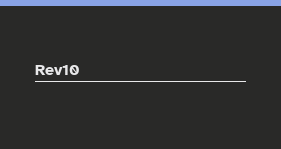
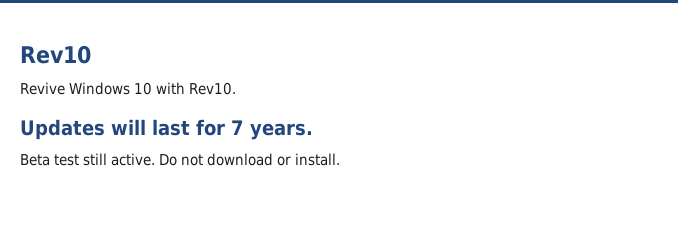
(79, 70) none -> [20,82,236,95] [20,119,313,140] [20,153,340,166] // Revive Windows 10 with Rev10. // Updates will last for 7 years. // Beta test still active. Do not download or install.

